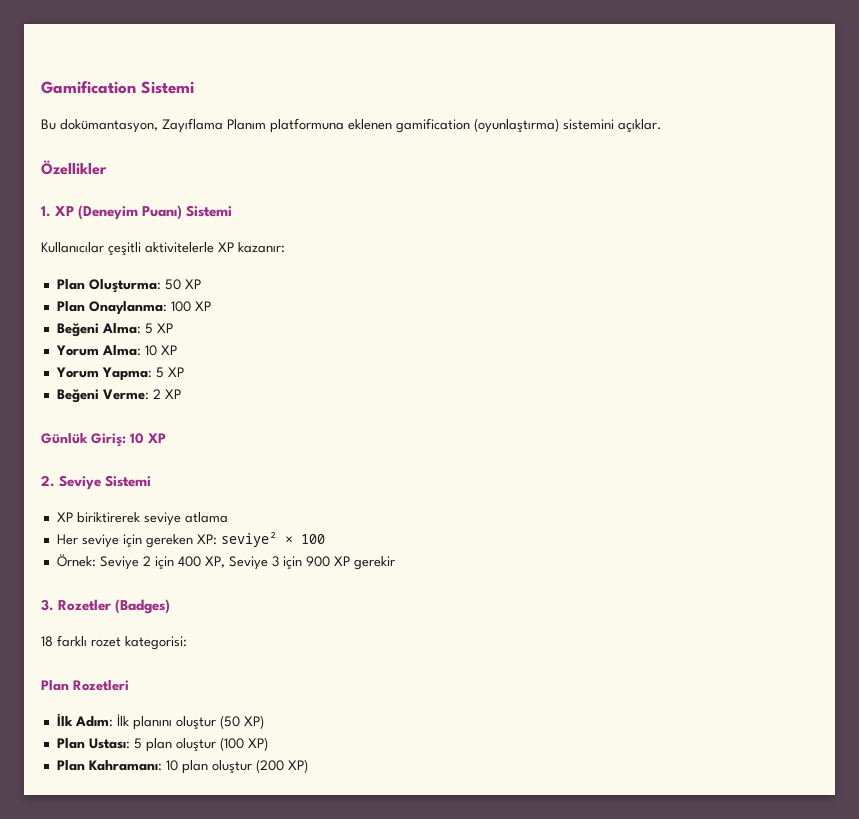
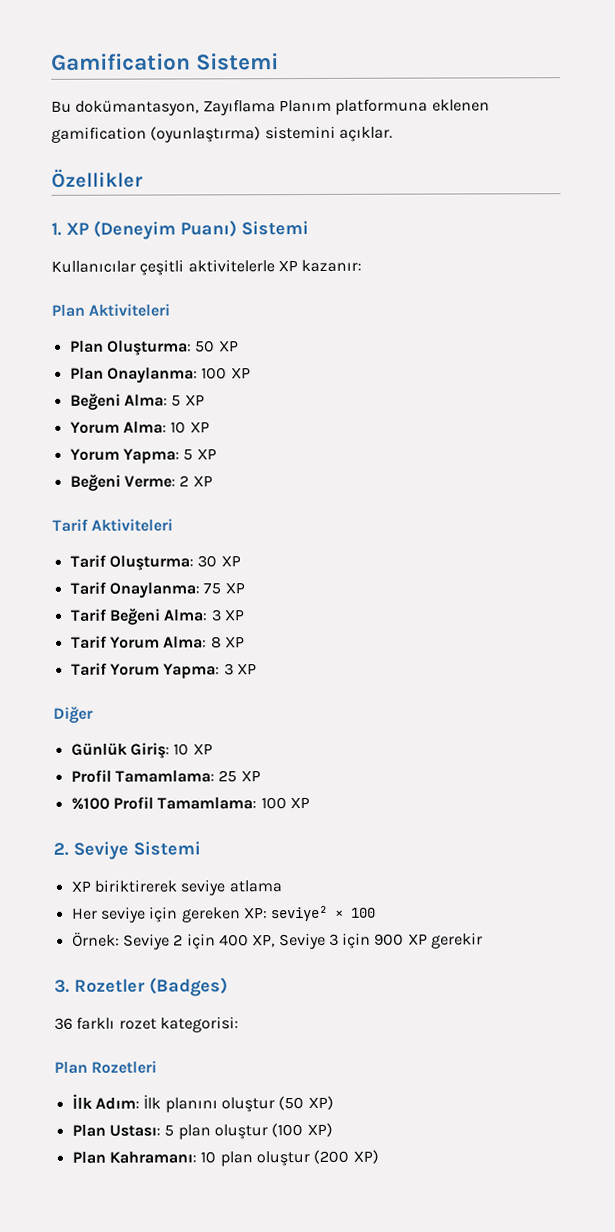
(285, 247) none -> [51,303,171,317] // Plan Aktiviteleri
[41,433,144,447] Günlük Giriş: 10 -> [52,518,174,532] [69,554,241,571] [69,581,245,599] [69,608,245,626] [70,635,245,649] [70,662,257,679] [53,706,94,724] [70,742,213,759] [70,769,261,783] [70,796,287,810] Tarif Aktiviteleri // Tarif Oluşturma: 30 XP // Tarif Onaylanma: 75 XP // Tarif Beğeni Alma: 3 XP // Tarif Yorum Alma: 8 XP // Tarif Yorum Yapma: 3 XP // Diğer // Günlük Giriş: 10 XP // Profil Tamamlama: 25 XP // %100 Profil Tamamlama: 100
[41,636,53,647] 18 -> [54,1017,73,1030] 36

